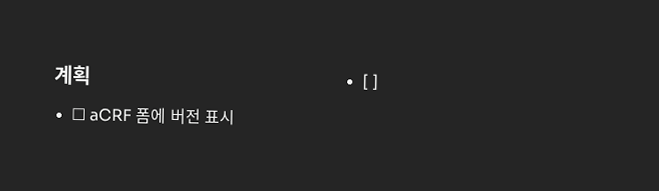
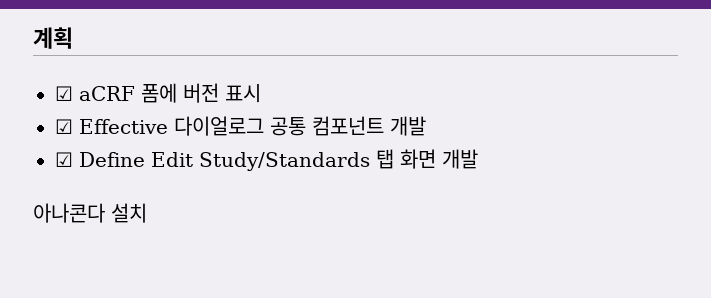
[70,107,86,121] ☐ -> [55,86,73,101] ☑
[361,73,379,90] [ ] -> [55,116,426,136] [55,149,478,171] [33,203,147,223] ☑ Effective 다이얼로그 공통 컴포넌트 개발 // ☑ Define Edit Study/Standards 탭 화면 개발 // 아나콘다 설치

